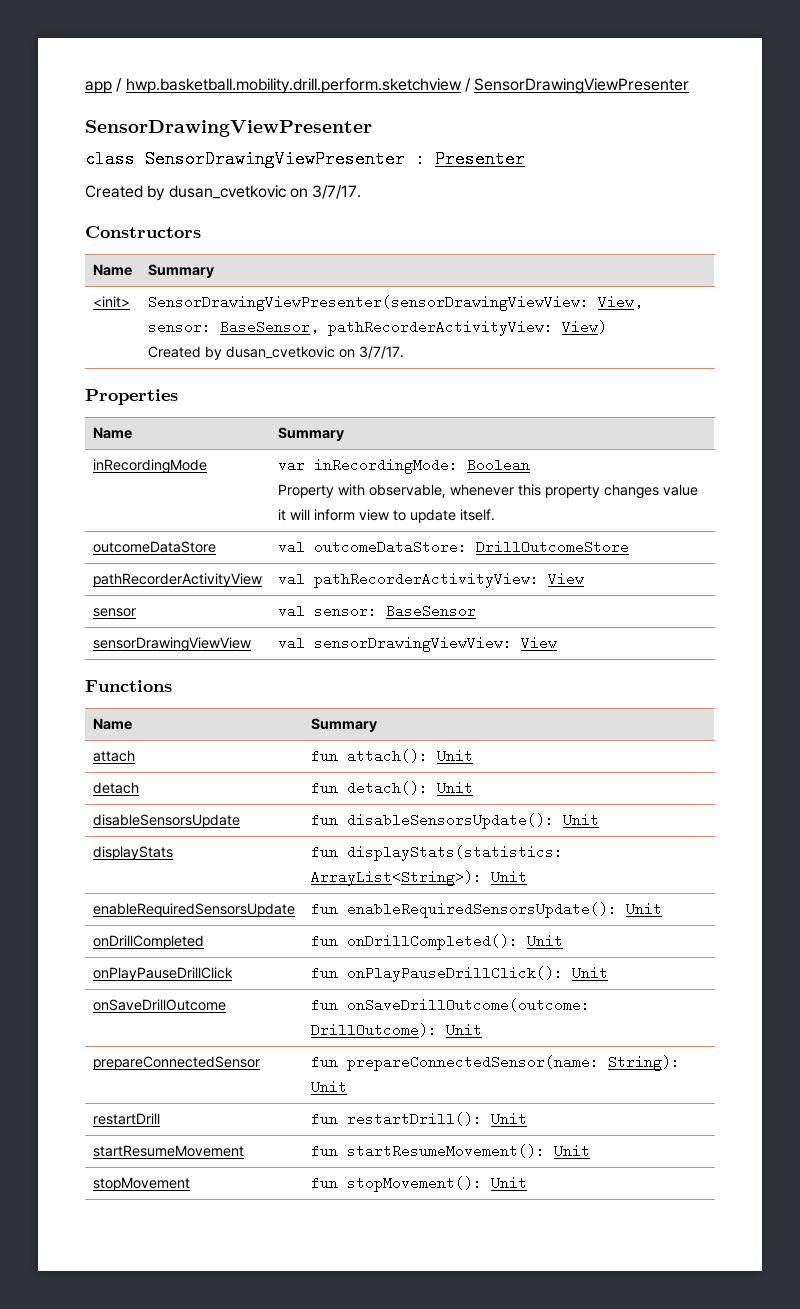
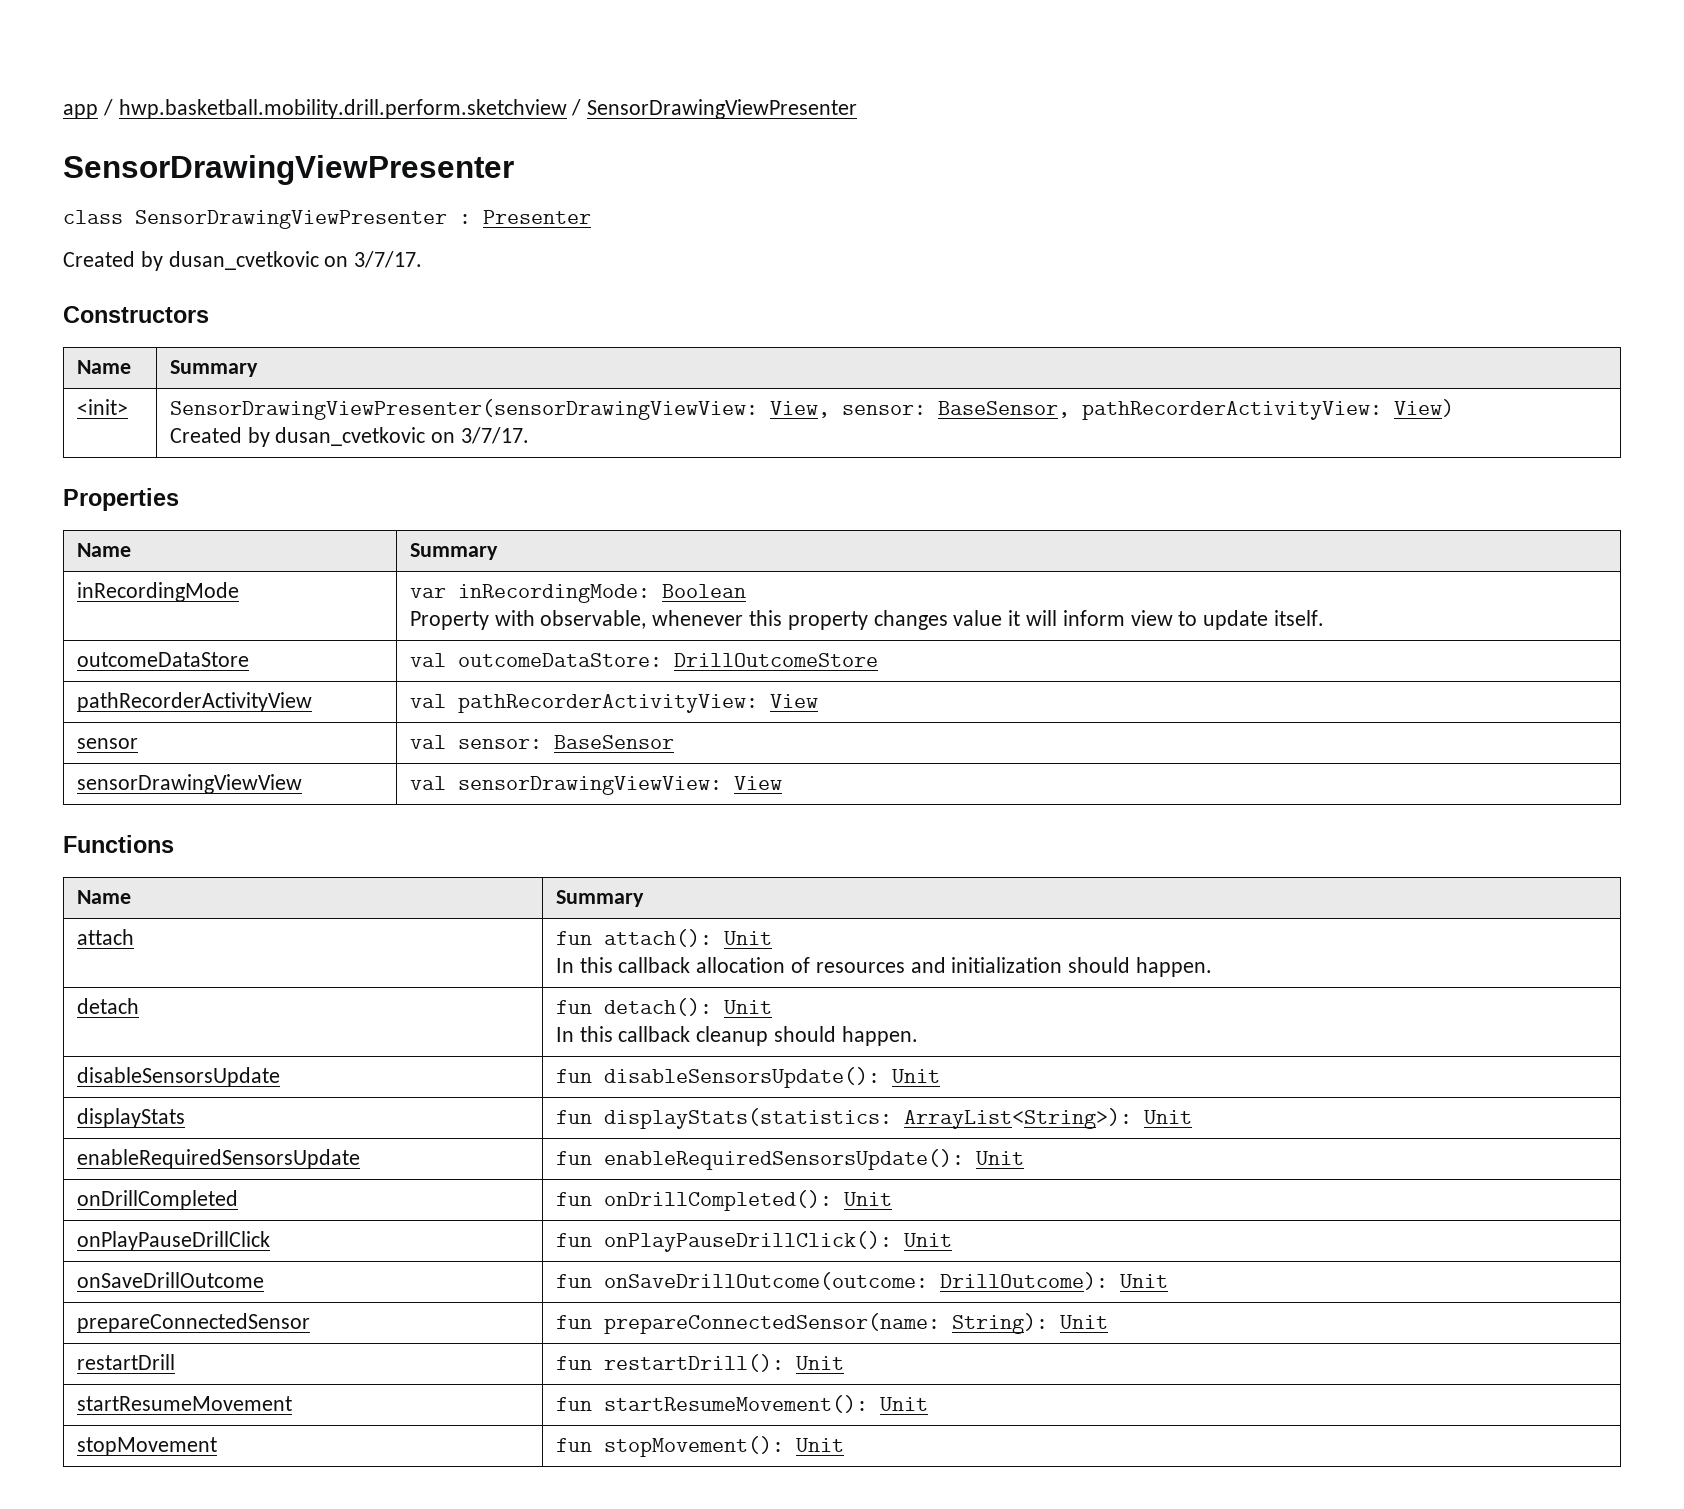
[92,782,139,794] [310,781,473,795] // detach | fun detach(): Unit -> [555,957,1212,977] [76,998,139,1014] [555,998,772,1016] [555,1026,918,1046] // In this callback allocation of resources and initialization should happen. // detach | fun detach(): Unit // In this callback cleanup should happen.

